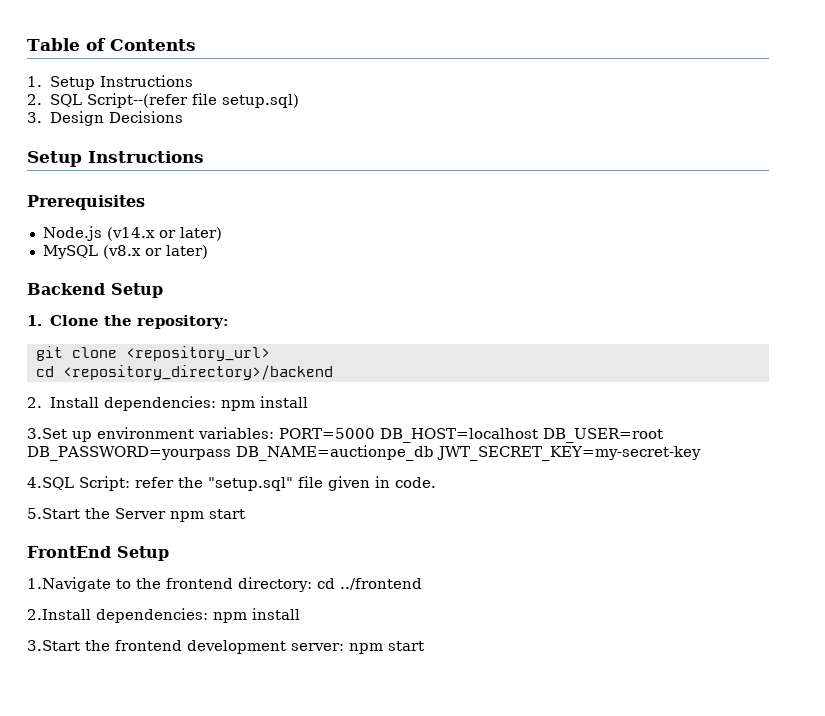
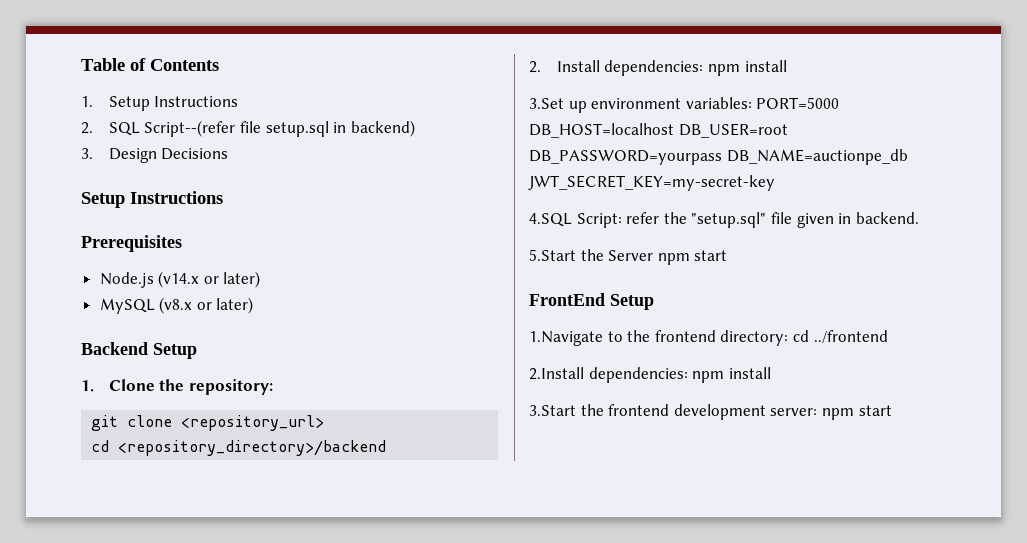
[221,94,299,108] setup.sql) -> [265,120,415,137] setup.sql in backend)
[395,477,436,488] code. -> [855,212,919,224] backend.

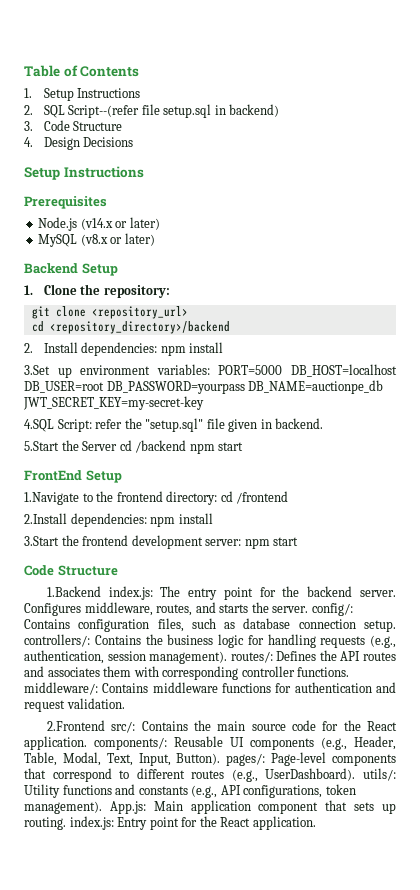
(93, 153) none -> [43,120,123,131] [24,137,33,147] Code Structure // 4.
(654, 255) none -> [119,440,187,453] cd /backend
[813,330,888,343] ../frontend -> [236,491,289,504] /frontend
(892, 410) none -> [24,565,118,576] [46,586,397,600] [24,602,353,616] [24,618,396,632] [24,634,396,648] [24,650,396,664] [24,666,350,680] [24,682,396,695] [24,698,125,712] [46,720,397,733] [24,736,396,750] [24,752,396,766] [24,768,396,782] [24,784,356,798] [24,800,396,814] [24,816,316,830] // Code Structure // 1.Backend index.js: The entry point for the backend server. Configures middleware, routes, and starts the server. config/: Contains configuration files, such as database connection setup. controllers/: Contains the business logic for handling requests (e.g., authentication, session management). routes/: Defines the API routes and associates them with corresponding controller functions. middleware/: Contains middleware functions for authentication and request validation. // 2.Frontend src/: Contains the main source code for the React application. components/: Reusable UI components (e.g., Header, Table, Modal, Text, Input, Button). pages/: Page-level components that correspond to different routes (e.g., UserDashboard). utils/: Utility functions and constants (e.g., API configurations, token management). App.js: Main application component that sets up routing. index.js: Entry point for the React application.

